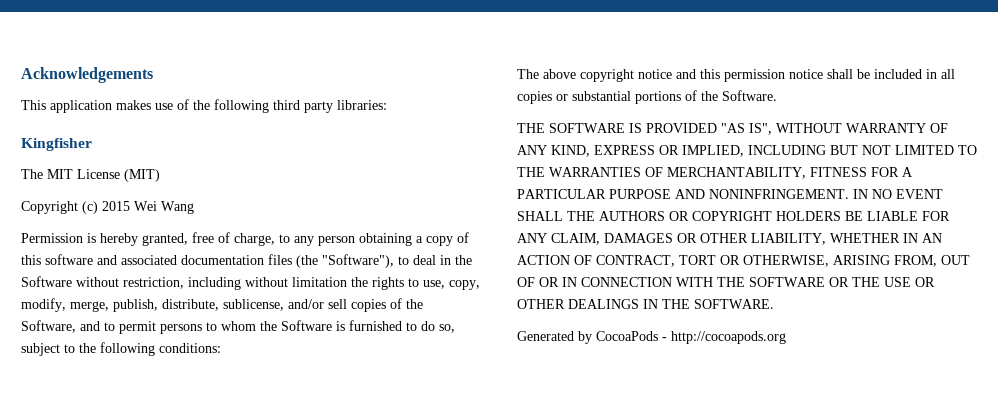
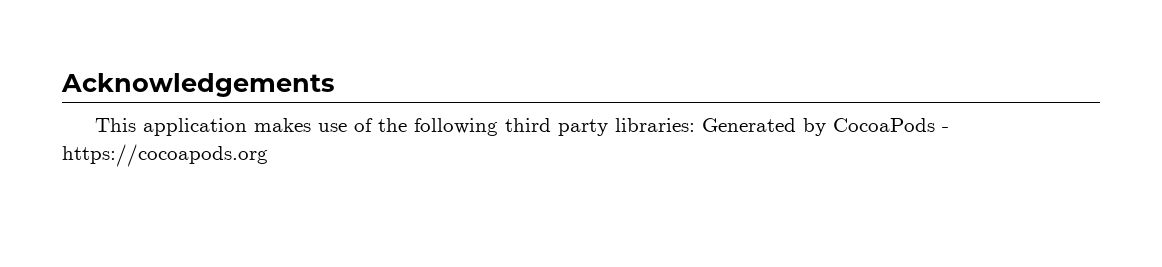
[21,138,92,151] [21,169,160,182] [21,201,194,214] [21,232,469,246] [21,254,472,268] [21,276,480,290] [21,298,423,312] [21,320,455,334] [21,342,221,356] [517,69,955,82] [517,90,777,104] [517,123,948,135] [517,145,977,157] [517,167,913,179] [517,189,943,199] [517,211,950,221] [517,233,942,245] [517,255,970,267] [517,277,935,287] [517,299,774,309] // Kingfisher // The MIT License (MIT) // Copyright (c) 2015 Wei Wang // Permission is hereby granted, free of charge, to any person obtaining a copy of this software and associated documentation files (the "Software"), to deal in the Software without restriction, including without limitation the rights to use, copy, modify, merge, publish, distribute, sublicense, and/or sell copies of the Software, and to permit persons to whom the Software is furnished to do so, subject to the following conditions: // The above copyright notice and this permission notice shall be included in all copies or substantial portions of the Software. // THE SOFTWARE IS PROVIDED "AS IS", WITHOUT WARRANTY OF ANY KIND, EXPRESS OR IMPLIED, INCLUDING BUT NOT LIMITED TO THE WARRANTIES OF MERCHANTABILITY, FITNESS FOR A PARTICULAR PURPOSE AND NONINFRINGEMENT. IN NO EVENT SHALL THE AUTHORS OR COPYRIGHT HOLDERS BE LIABLE FOR ANY CLAIM, DAMAGES OR OTHER LIABILITY, WHETHER IN AN ACTION OF CONTRACT, TORT OR OTHERWISE, ARISING FROM, OUT OF OR IN CONNECTION WITH THE SOFTWARE OR THE USE OR OTHER DEALINGS IN THE SOFTWARE. // -> (696, 125) none
[671,331,786,344] http://cocoapods.org -> [62,144,268,167] https://cocoapods.org

